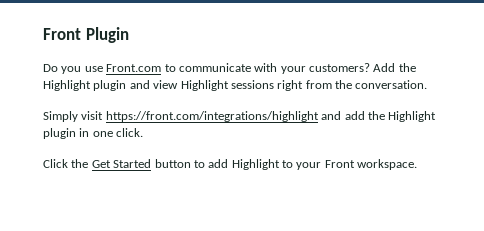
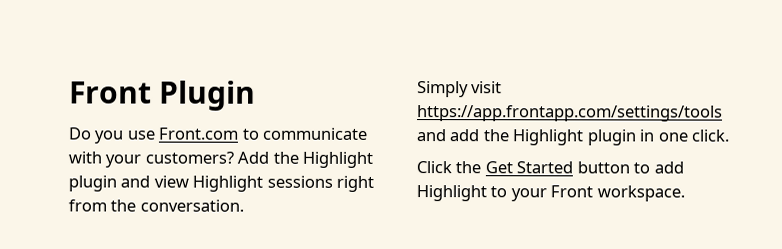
[105,111,319,122] https://front.com/integrations/highlight -> [417,105,723,122] https://app.frontapp.com/settings/tools

